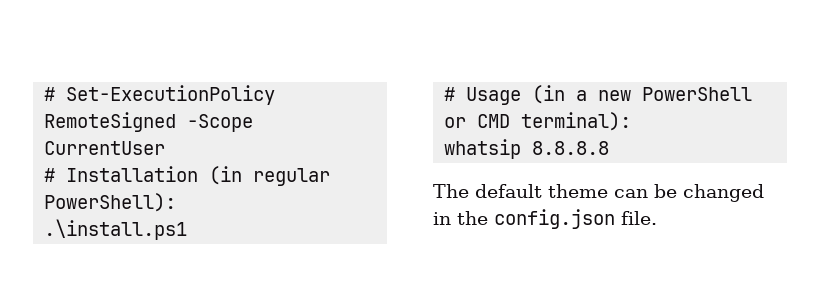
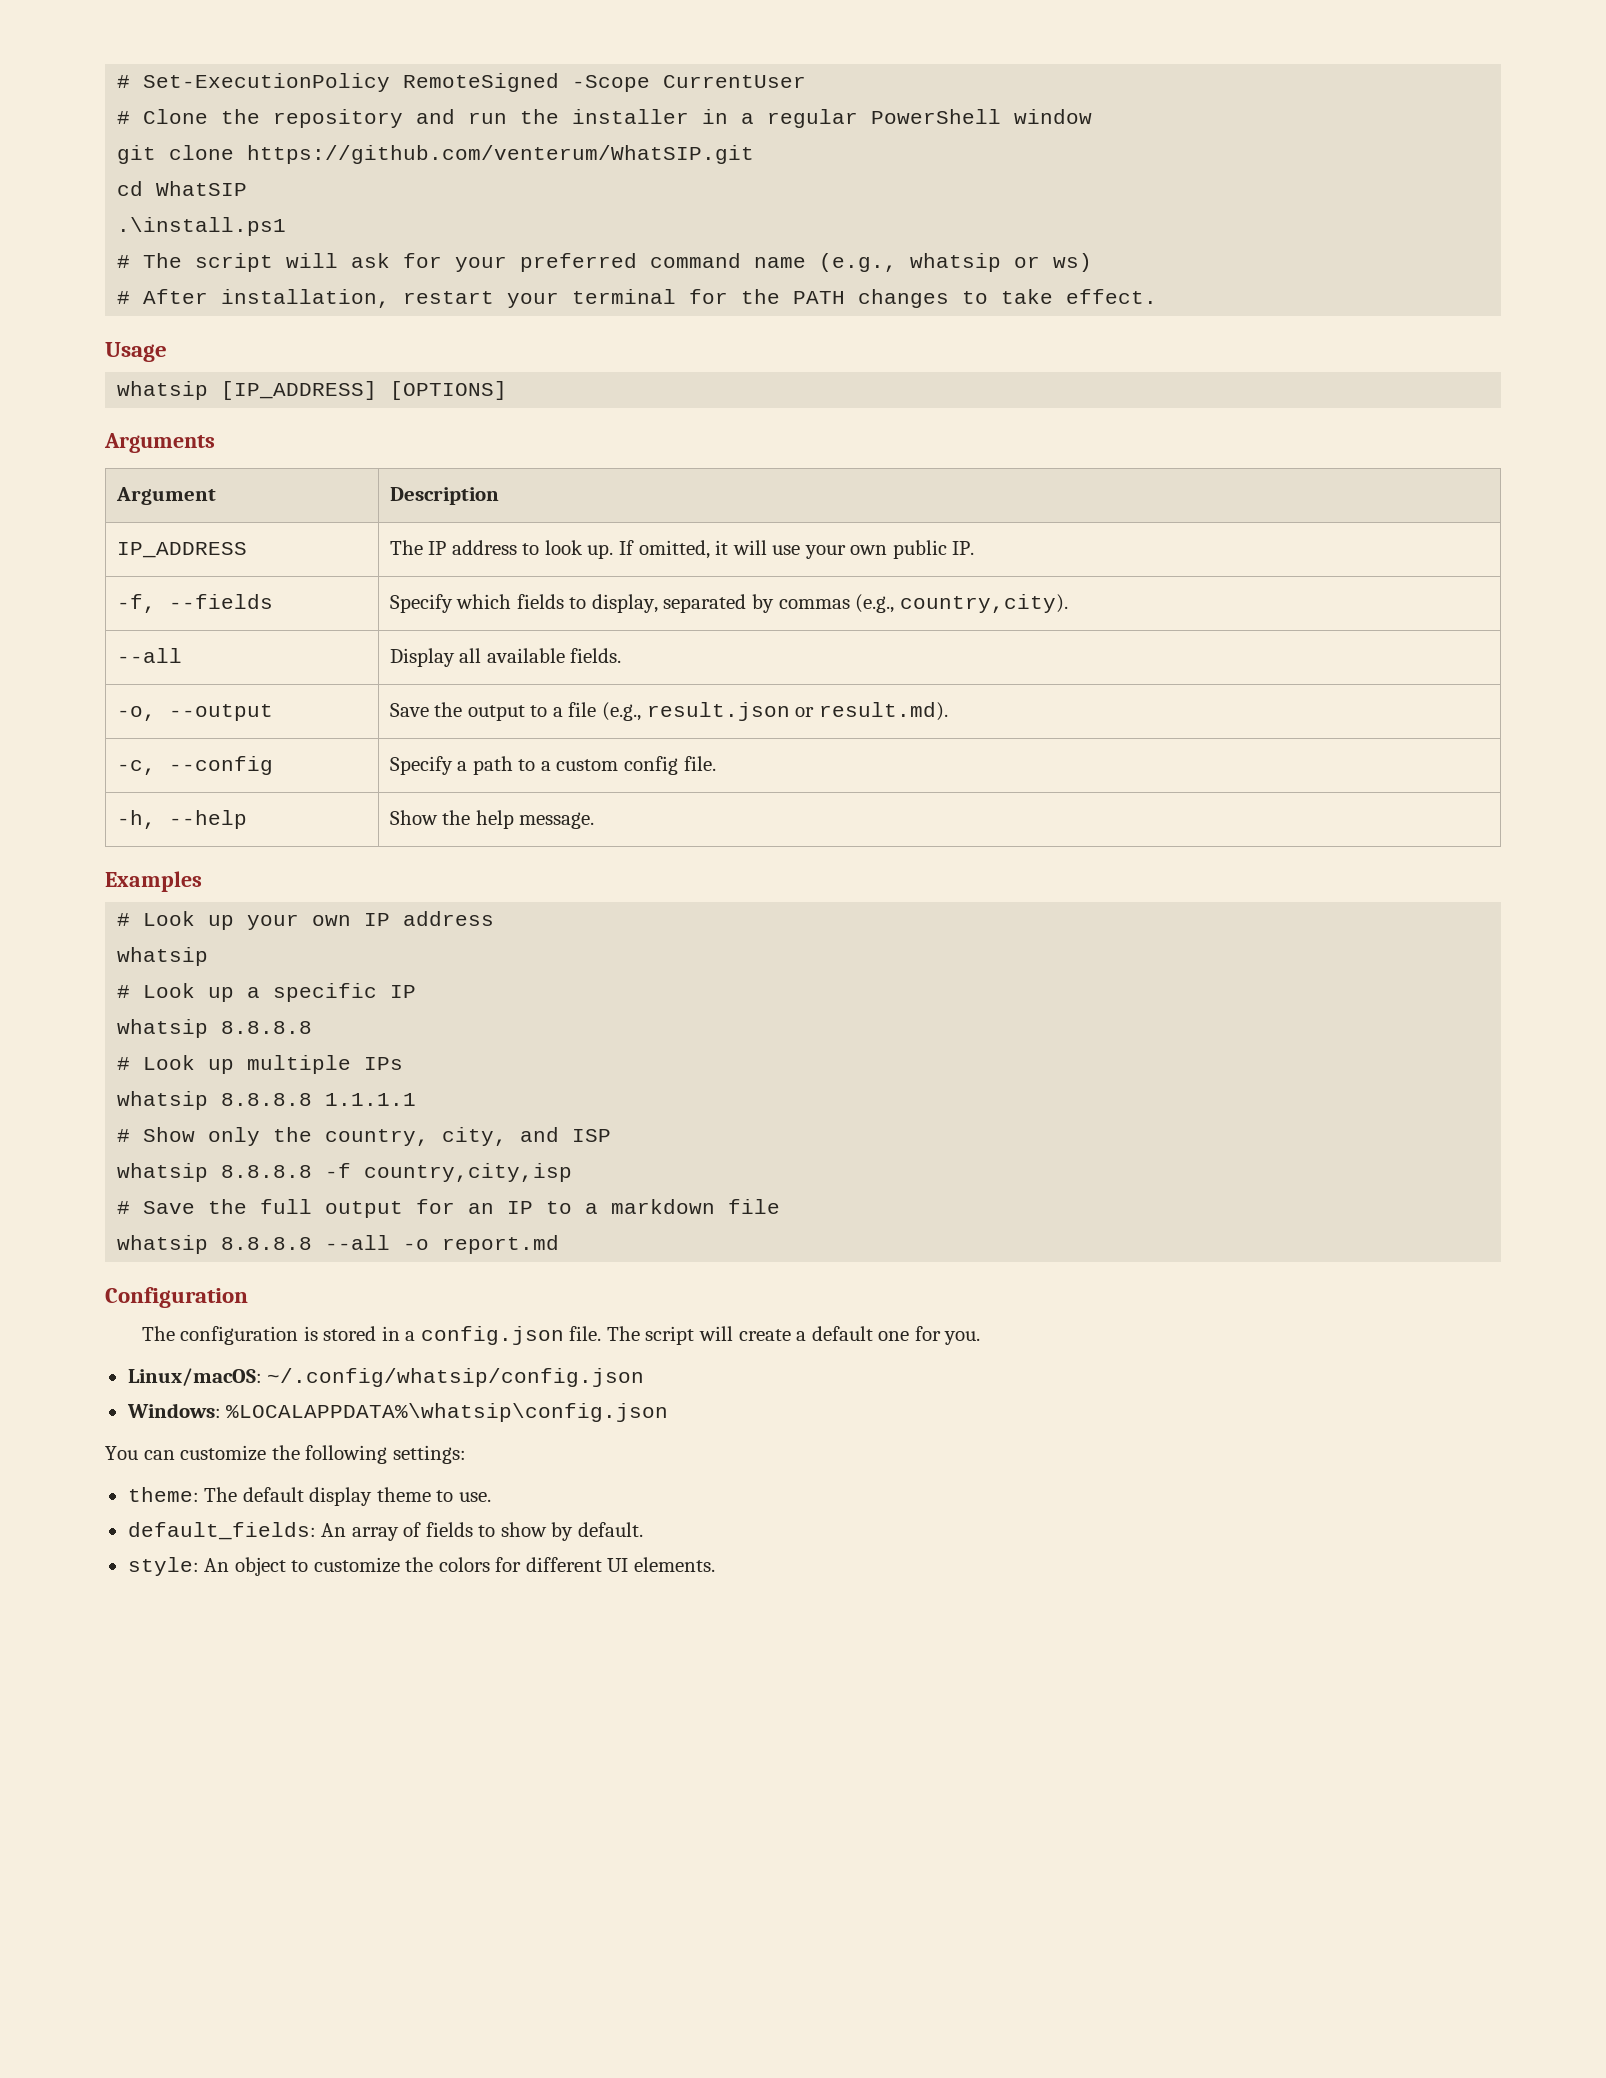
[66,166,331,186] [44,193,177,212] [44,219,188,240] [444,85,753,105] [444,112,632,131] [444,139,610,159] [433,184,764,202] [433,209,657,229] Installation (in regular PowerShell): // .\install.ps1 // # Usage (in a new PowerShell or CMD terminal): // whatsip 8.8.8.8 // The default theme can be changed in the config.json file. -> [143,109,1093,128] [117,145,755,164] [117,181,248,196] [117,217,287,236] [117,253,1093,272] [117,289,1158,308] [105,342,167,362] [117,381,508,400] [104,433,215,453] [115,487,216,505] [389,487,499,505] [116,542,247,558] [389,540,975,559] [116,594,273,613] [389,594,1068,613] [116,648,182,663] [389,648,622,667] [116,704,273,721] [389,702,948,721] [116,756,273,775] [389,756,716,775] [116,810,247,829] [389,810,595,829] [105,871,202,892] [117,911,495,930] [117,947,209,966] [117,983,417,1002] [117,1019,313,1038] [117,1055,404,1074] [117,1091,417,1110] [117,1127,612,1146] [117,1163,573,1182] [117,1199,781,1218] [117,1235,560,1254] [105,1287,248,1308] [141,1326,981,1345] [127,1368,645,1387] [126,1403,669,1422] [105,1445,466,1464] [127,1487,491,1506] [127,1522,643,1541] [127,1557,715,1576] Clone the repository and run the installer in a regular PowerShell window // git clone https://github.com/venterum/WhatSIP.git // cd WhatSIP // .\install.ps1 // # The script will ask for your preferred command name (e.g., whatsip or ws) // # After installation, restart your terminal for the PATH changes to take effect. // Usage // whatsip [IP_ADDRESS] [OPTIONS] // Arguments // Argument | Description // IP_ADDRESS | The IP address to look up. If omitted, it will use your own public IP. // -f, --fields | Specify which fields to display, separated by commas (e.g., country,city). // --all | Display all available fields. // -o, --output | Save the output to a file (e.g., result.json or result.md). // -c, --config | Specify a path to a custom config file. // -h, --help | Show the help message. // Examples // # Look up your own IP address // whatsip // # Look up a specific IP // whatsip 8.8.8.8 // # Look up multiple IPs // whatsip 8.8.8.8 1.1.1.1 // # Show only the country, city, and ISP // whatsip 8.8.8.8 -f country,city,isp // # Save the full output for an IP to a markdown file // whatsip 8.8.8.8 --all -o report.md // Configuration // The configuration is stored in a config.json file. The script will create a default one for you. // Linux/macOS: ~/.config/whatsip/config.json // Windows: %LOCALAPPDATA%\whatsip\config.json // You can customize the following settings: // theme: The default display theme to use. // default_fields: An array of fields to show by default. // style: An object to customize the colors for different UI elements.

